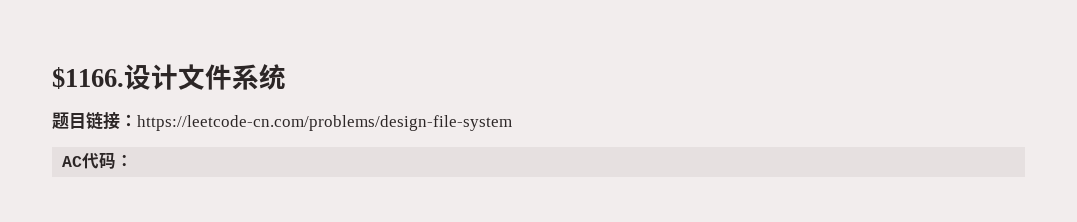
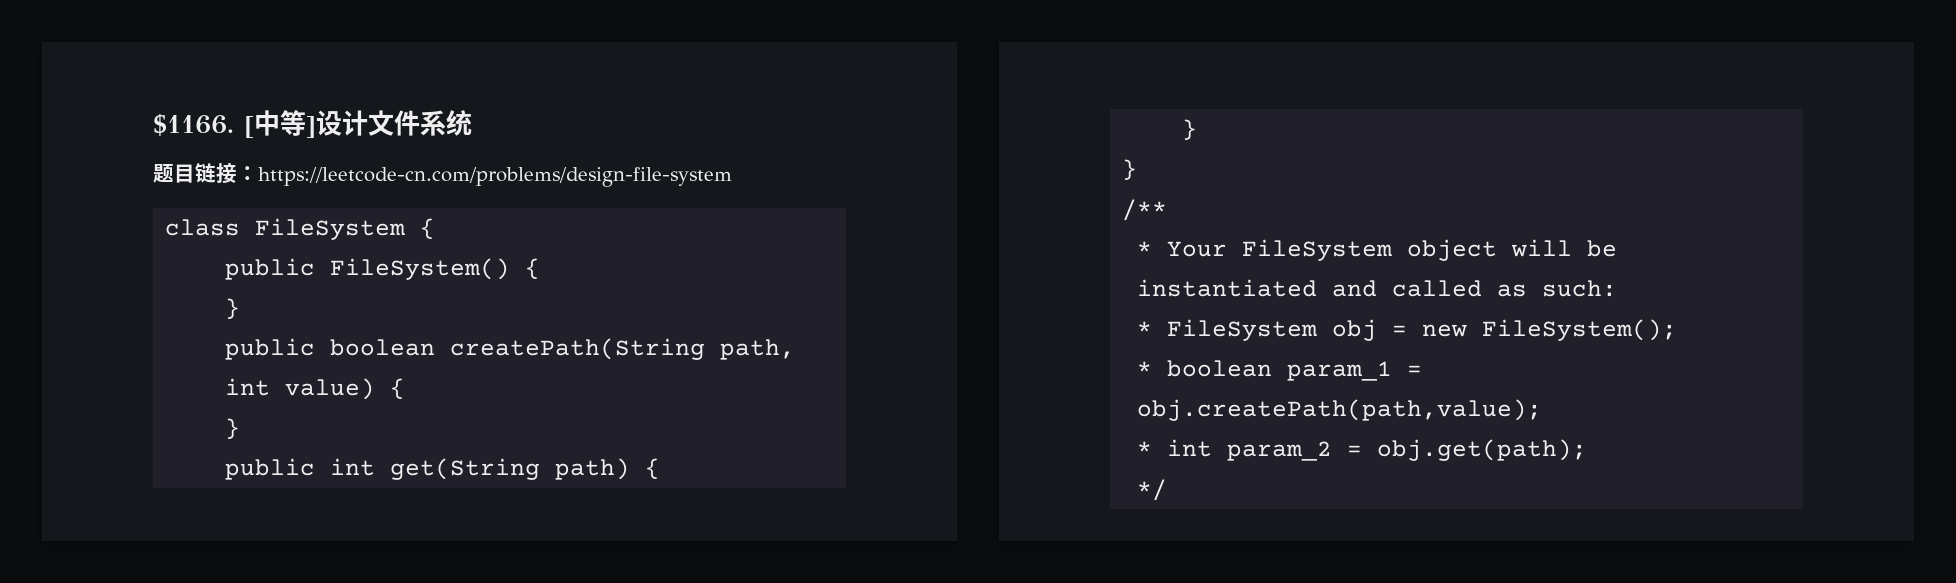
(124, 78) none -> [244,110,316,138] [中等]
[62,152,134,169] AC代码： -> [165,218,436,240] [225,258,541,280] [225,298,241,319] [225,338,796,360] [225,378,406,400] [225,418,241,439] [225,458,661,480] [1182,119,1198,140] [1122,159,1138,180] [1122,199,1168,221] [1137,239,1618,261] [1137,279,1618,297] [1137,319,1678,341] [1137,360,1423,381] [1137,399,1543,421] [1137,439,1588,461] [1137,479,1168,501] class FileSystem { // public FileSystem() { // } // public boolean createPath(String path, int value) { // } // public int get(String path) { // } // } // /** // * Your FileSystem object will be instantiated and called as such: // * FileSystem obj = new FileSystem(); // * boolean param_1 = obj.createPath(path,value); // * int param_2 = obj.get(path); // */

